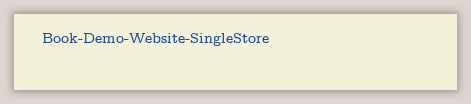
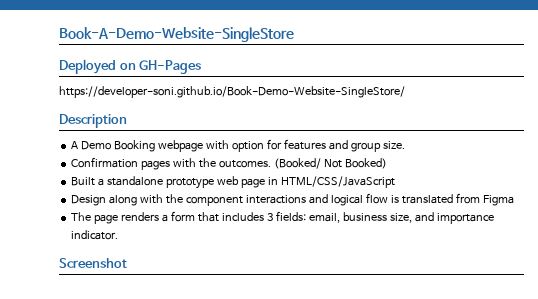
[42,33,269,46] Book-Demo-Website-SingleStore -> [59,27,294,42] [59,59,202,74] [59,86,405,98] [59,114,127,128] [71,139,405,152] [71,157,387,170] [71,176,395,189] [71,193,514,206] [71,211,494,224] [71,230,119,240] [59,258,127,268] Book-A-Demo-Website-SingleStore // Deployed on GH-Pages // https://developer-soni.github.io/Book-Demo-Website-SingleStore/ // Description // A Demo Booking webpage with option for features and group size. // Confirmation pages with the outcomes. (Booked/ Not Booked) // Built a standalone prototype web page in HTML/CSS/JavaScript // Design along with the component interactions and logical flow is translated from Figma // The page renders a form that includes 3 fields: email, business size, and importance indicator. // Screenshot

